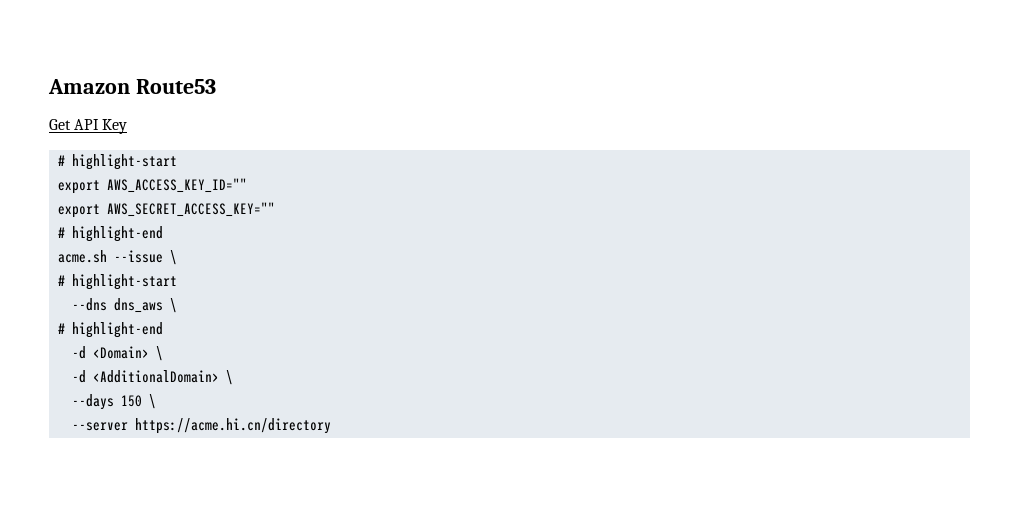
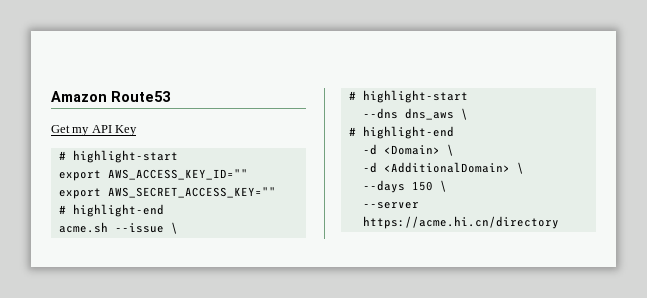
(71, 124) none -> [72,127,90,136] my

